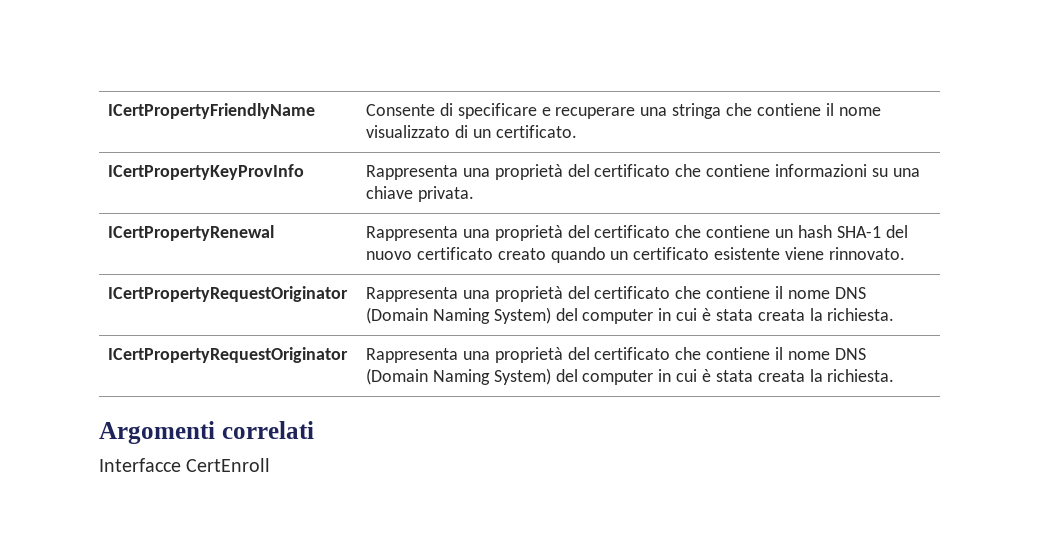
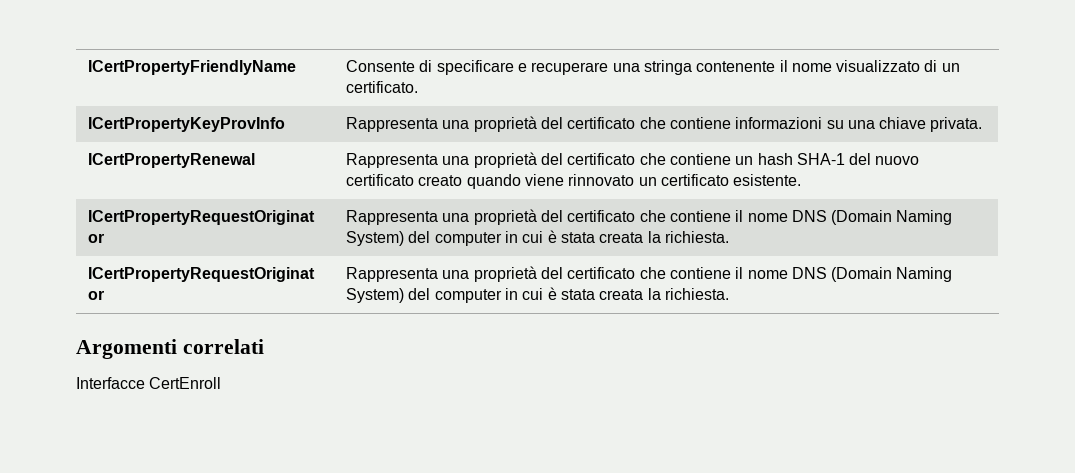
[726,103,821,116] che contiene -> [696,61,776,72] contenente
[610,247,905,260] un certificato esistente viene rinnovato. -> [524,174,802,186] viene rinnovato un certificato esistente.

